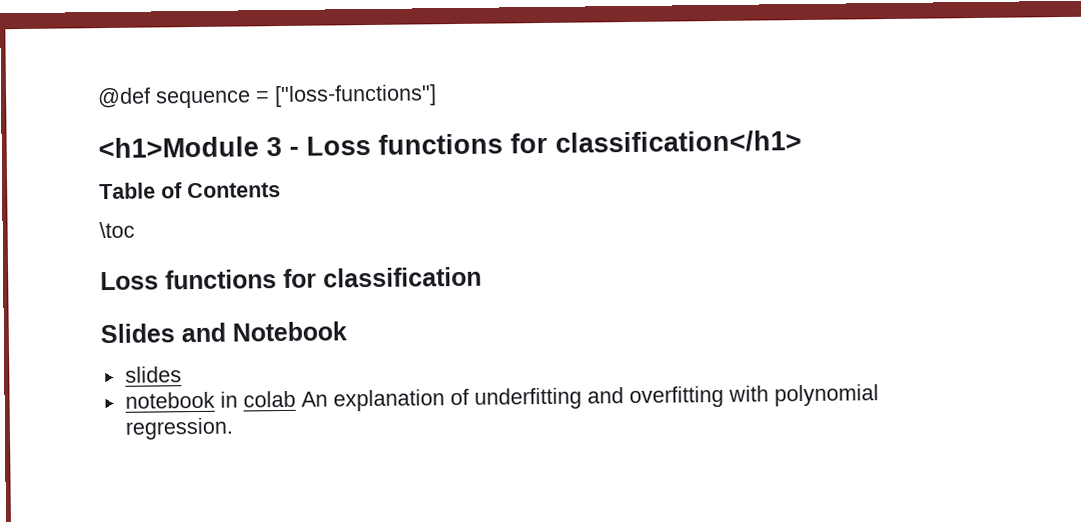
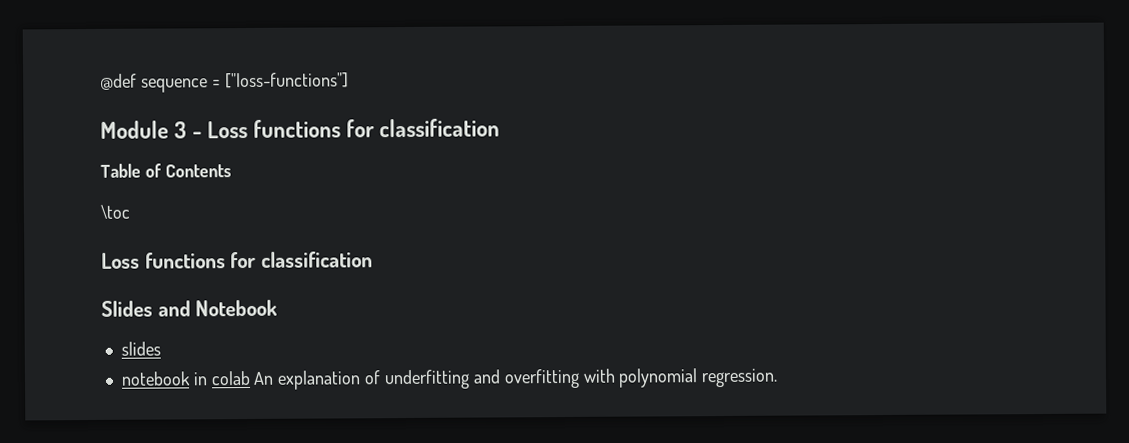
[98,136,259,159] <h1>Module -> [100,120,169,139] Module
[555,130,802,154] classification</h1> -> [379,118,501,138] classification

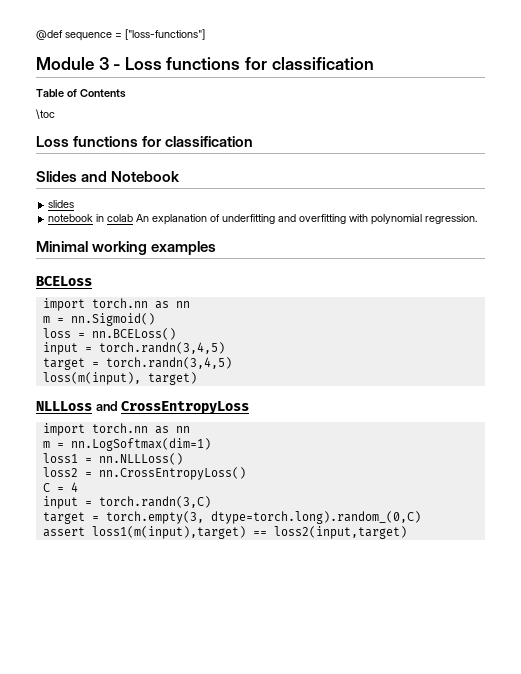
(779, 378) none -> [36,241,217,255] [36,276,92,286] [42,298,190,311] [42,313,155,326] [42,328,176,340] [42,342,225,355] [42,357,232,370] [42,372,197,385] [36,401,250,414] [42,423,190,436] [42,438,211,451] [42,453,183,465] [42,467,246,480] [42,482,78,492] [42,496,211,509] [42,511,421,524] [42,526,407,539] // Minimal working examples // BCELoss // import torch.nn as nn // m = nn.Sigmoid() // loss = nn.BCELoss() // input = torch.randn(3,4,5) // target = torch.randn(3,4,5) // loss(m(input), target) // NLLLoss and CrossEntropyLoss // import torch.nn as nn // m = nn.LogSoftmax(dim=1) // loss1 = nn.NLLLoss() // loss2 = nn.CrossEntropyLoss() // C = 4 // input = torch.randn(3,C) // target = torch.empty(3, dtype=torch.long).random_(0,C) // assert loss1(m(input),target) == loss2(input,target)

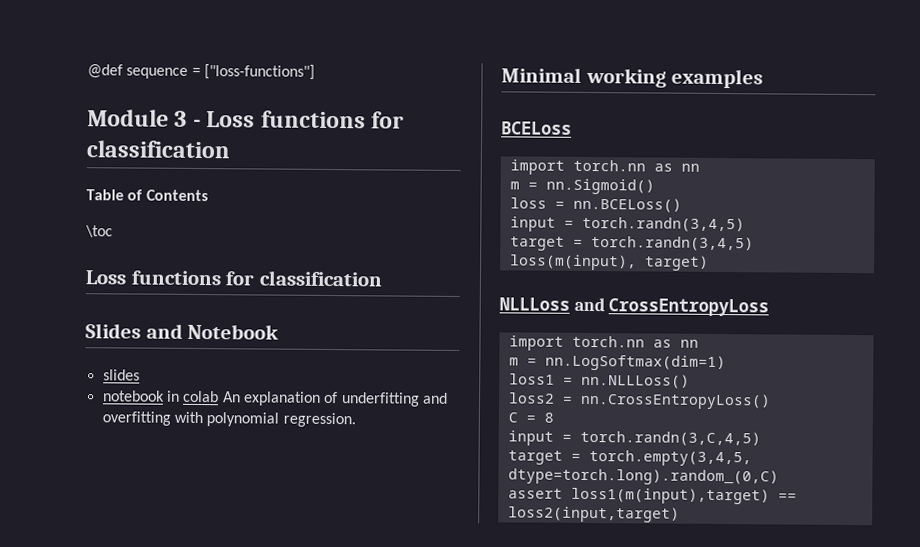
[70,482,78,492] [42,496,211,509] [42,511,204,524] 4 // input = torch.randn(3,C) // target = torch.empty(3, -> [543,412,554,423] [507,430,761,447] [507,449,752,467] 8 // input = torch.randn(3,C,4,5) // target = torch.empty(3,4,5,

